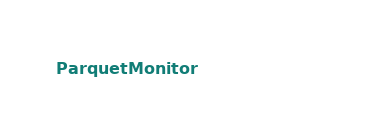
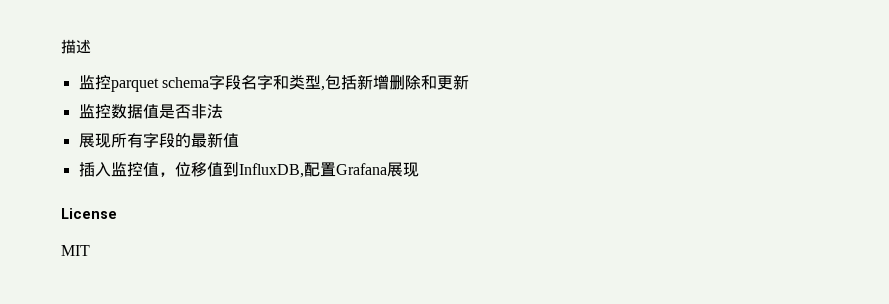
[56,62,198,77] ParquetMonitor -> [61,39,91,54] [78,74,469,92] [78,104,223,119] [78,132,239,148] [78,162,419,178] [61,208,117,219] [61,245,90,256] 描述 // 监控parquet schema字段名字和类型,包括新增删除和更新 // 监控数据值是否非法 // 展现所有字段的最新值 // 插入监控值，位移值到InfluxDB,配置Grafana展现 // License // MIT

